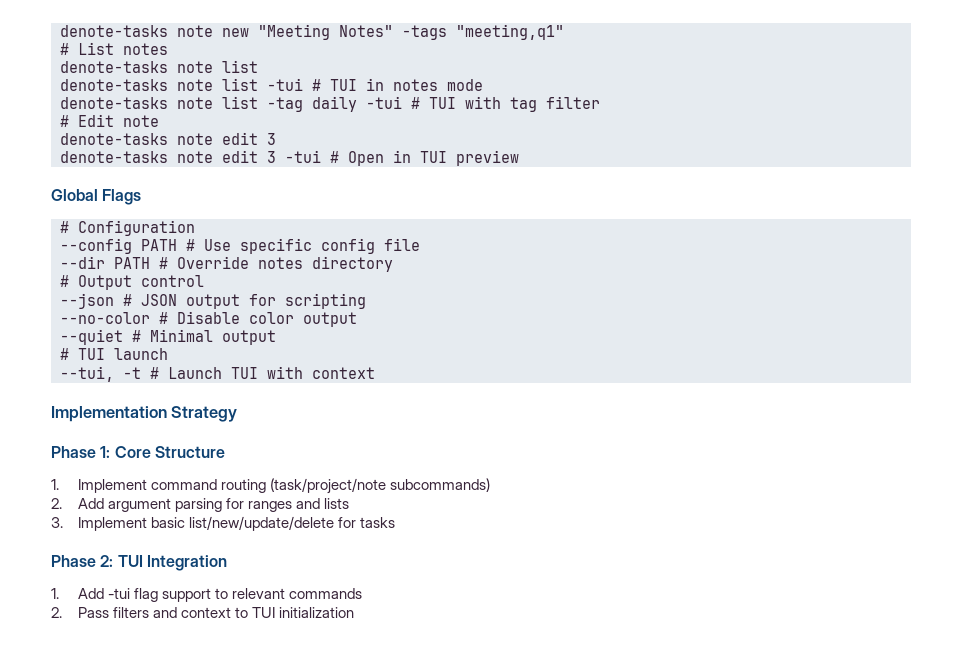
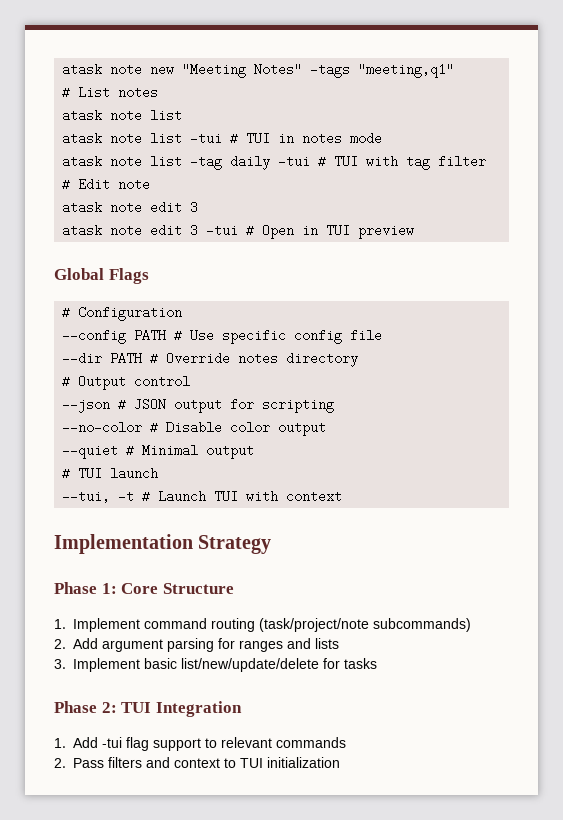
[60,25,168,37] denote-tasks -> [62,63,103,76] atask
[60,61,168,73] denote-tasks -> [62,109,103,122] atask
[60,79,168,91] denote-tasks -> [62,132,103,145] atask
[60,97,168,109] denote-tasks -> [62,155,103,168] atask
[60,133,168,145] denote-tasks -> [62,201,103,214] atask
[60,151,168,163] denote-tasks -> [62,224,103,237] atask

